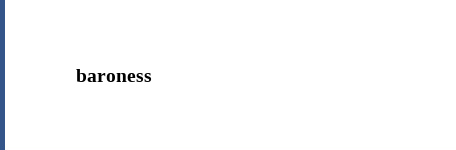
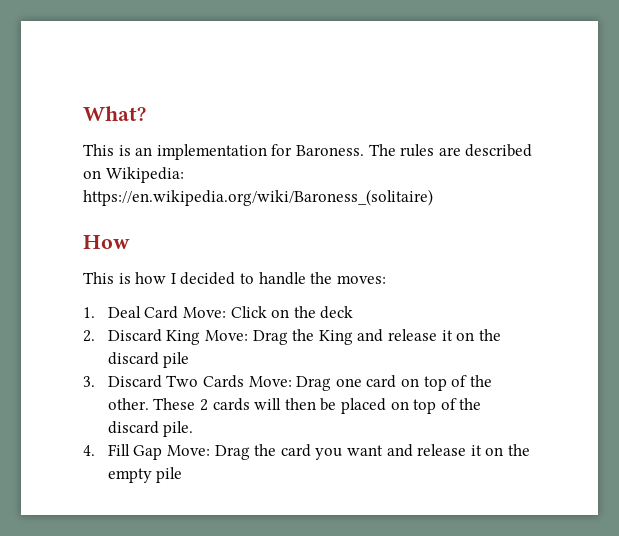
[76,69,152,82] baroness -> [83,106,146,121] [83,144,533,160] [83,167,184,183] [83,189,433,206] [83,235,130,249] [83,272,386,285] [83,306,354,319] [83,329,501,345] [107,352,190,368] [83,375,492,391] [107,398,482,414] [107,421,194,437] [83,444,530,460] [107,467,183,483] What? // This is an implementation for Baroness. The rules are described on Wikipedia: https://en.wikipedia.org/wiki/Baroness_(solitaire) // How // This is how I decided to handle the moves: // 1. Deal Card Move: Click on the deck // 2. Discard King Move: Drag the King and release it on the discard pile // 3. Discard Two Cards Move: Drag one card on top of the other. These 2 cards will then be placed on top of the discard pile. // 4. Fill Gap Move: Drag the card you want and release it on the empty pile

